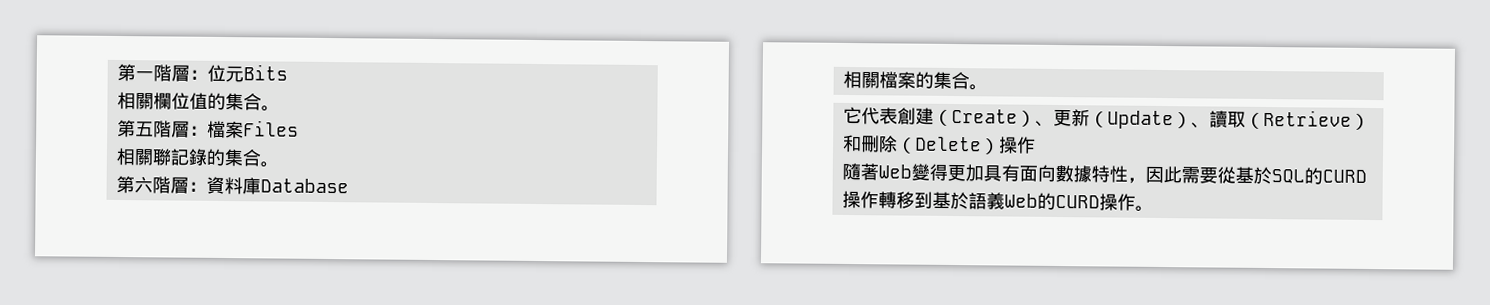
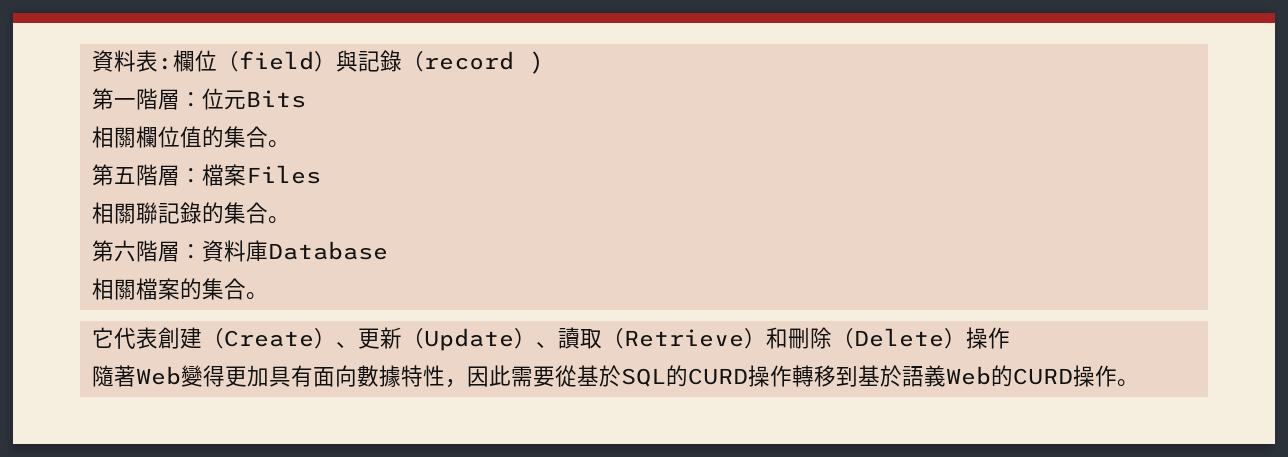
(117, 72) none -> [92,50,545,74] 資料表:欄位（field）與記錄（record ) //

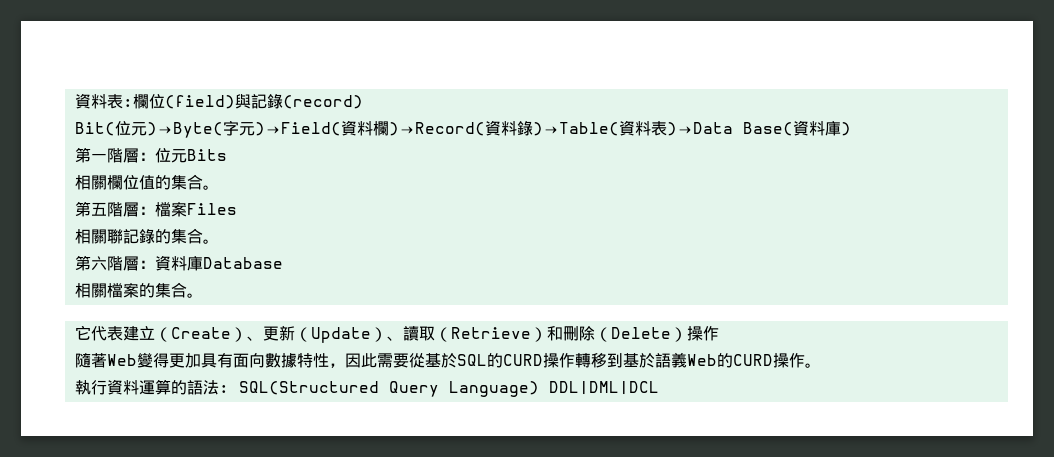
[217,50,515,72] （field）與記錄（record -> [164,93,363,109] [74,120,841,138] (field)與記錄(record) // Bit(位元)→Byte(字元)→Field(資料欄)→Record(資料錄)→Table(資料表)→Data Base(資料庫
[158,327,203,349] 創建 -> [122,326,155,341] 建立
(1140, 383) none -> [74,379,659,397] // 執行資料運算的語法: SQL(Structured Query Language) DDL|DML|DCL

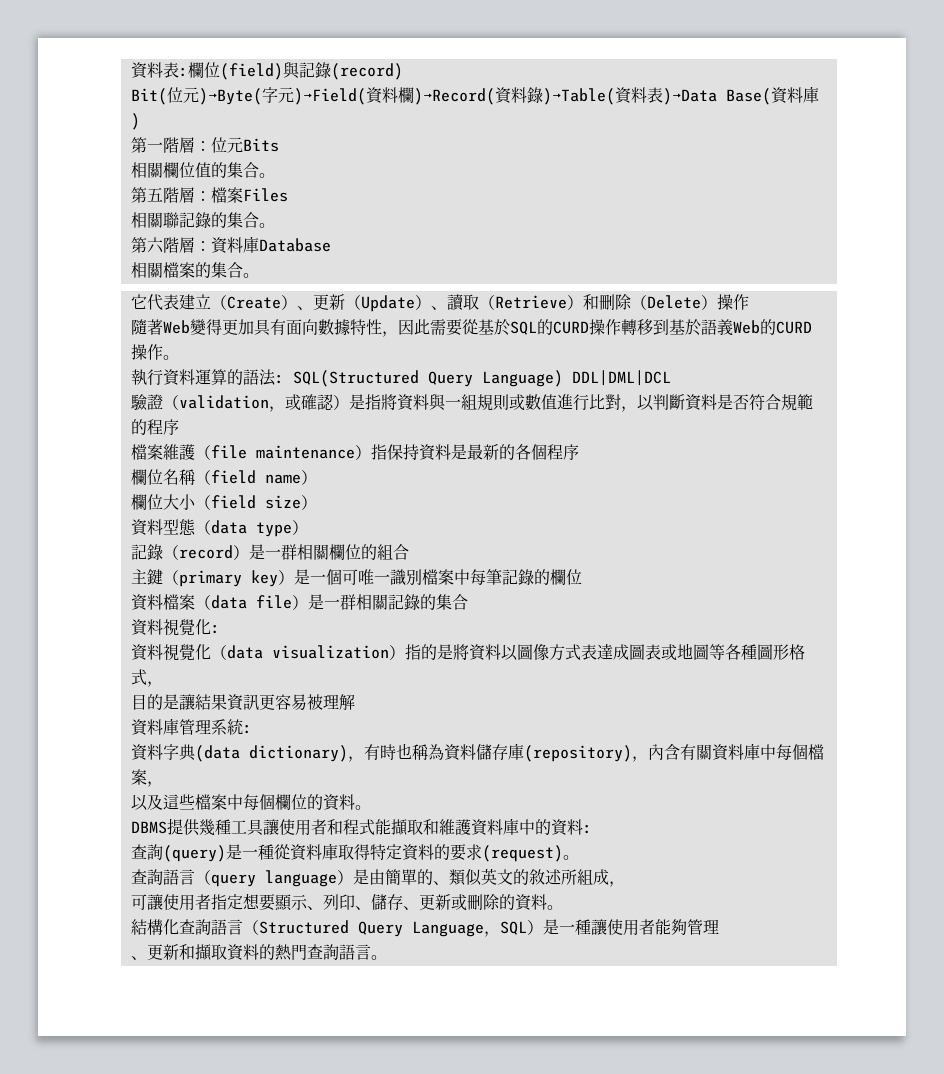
(659, 388) none -> [129,394,813,412] [130,419,179,435] [130,444,579,461] [130,469,317,486] [130,494,317,510] [130,519,308,537] [130,544,409,560] [130,569,582,587] [130,594,468,611] [130,619,220,636] [130,643,805,661] [130,669,163,687] [130,694,355,711] [130,718,252,736] [130,743,824,762] [130,769,163,787] [130,794,371,811] [130,818,592,836] [130,843,579,862] [130,868,625,887] [130,893,563,911] [130,919,719,937] [130,944,387,961] // 驗證（validation，或確認）是指將資料與一組規則或數值進行比對，以判斷資料是否符合規範的程序 // 檔案維護（file maintenance）指保持資料是最新的各個程序 // 欄位名稱（field name） // 欄位大小（field size） // 資料型態（data type） // 記錄（record）是一群相關欄位的組合 // 主鍵（primary key）是一個可唯一識別檔案中每筆記錄的欄位 // 資料檔案（data file）是一群相關記錄的集合 // 資料視覺化: // 資料視覺化（data visualization）指的是將資料以圖像方式表達成圖表或地圖等各種圖形格式， // 目的是讓結果資訊更容易被理解 // 資料庫管理系統: // 資料字典(data dictionary)，有時也稱為資料儲存庫(repository)，內含有關資料庫中每個檔案， // 以及這些檔案中每個欄位的資料。 // DBMS提供幾種工具讓使用者和程式能擷取和維護資料庫中的資料: // 查詢(query)是一種從資料庫取得特定資料的要求(request)。 // 查詢語言（query language）是由簡單的、類似英文的敘述所組成， // 可讓使用者指定想要顯示、列印、儲存、更新或刪除的資料。 // 結構化查詢語言（Structured Query Language，SQL）是一種讓使用者能夠管理 // 、更新和擷取資料的熱門查詢語言。

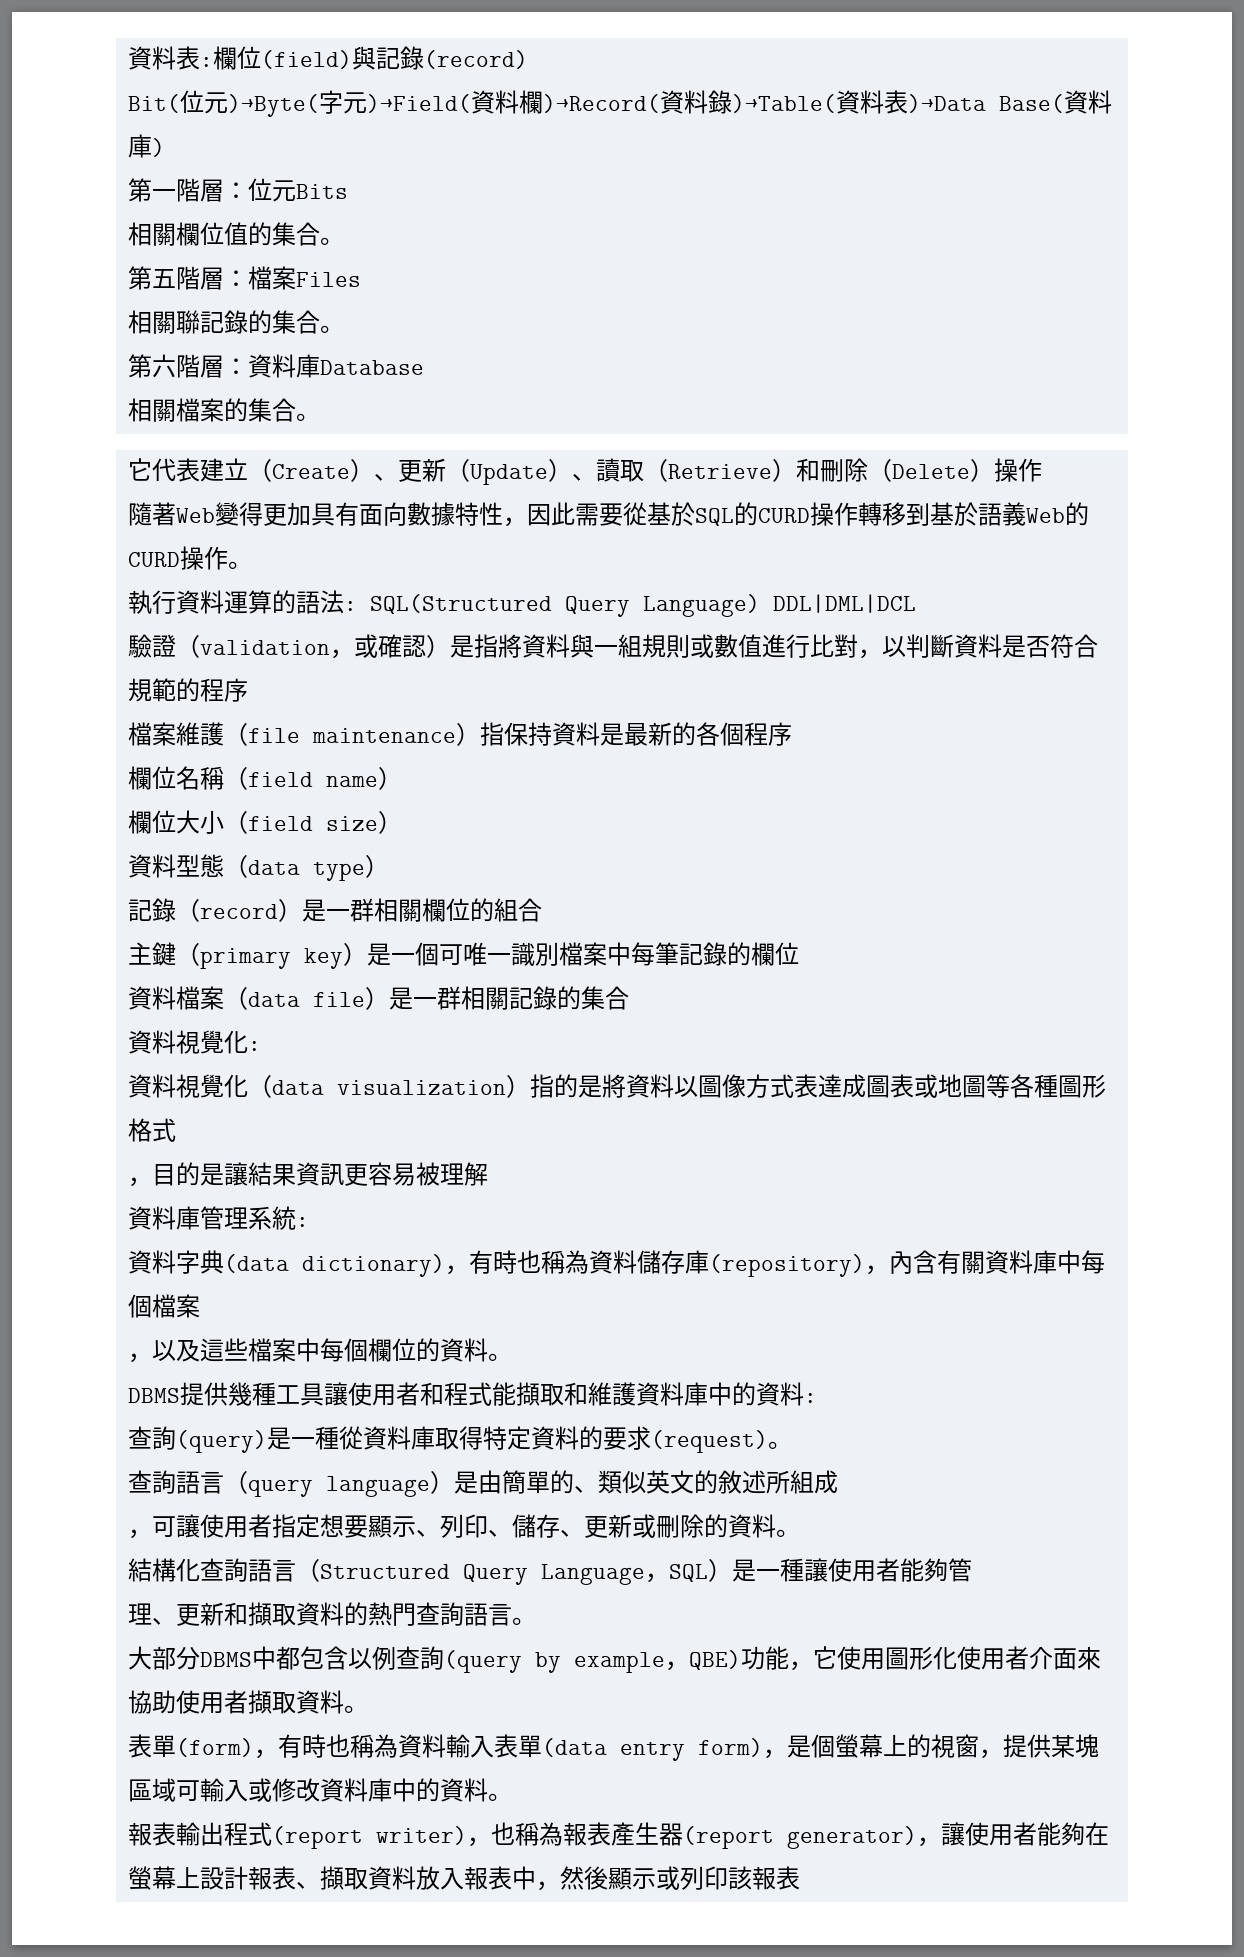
[146,681,163,687] ， // -> [128,1177,152,1187] // ，
[146,781,163,787] ， // -> [128,1353,152,1363] // ，
[608,881,625,887] ， // -> [128,1529,152,1539] // ，
[702,919,719,934] 理 // -> [128,1603,152,1625] // 理
(387, 957) none -> [128,1646,1101,1673] [128,1690,368,1714] [128,1734,1099,1761] [128,1778,512,1802] [128,1822,1109,1849] [128,1866,800,1891] // 大部分DBMS中都包含以例查詢(query by example，QBE)功能，它使用圖形化使用者介面來協助使用者擷取資料。 // 表單(form)，有時也稱為資料輸入表單(data entry form)，是個螢幕上的視窗，提供某塊區域可輸入或修改資料庫中的資料。 // 報表輸出程式(report writer)，也稱為報表產生器(report generator)，讓使用者能夠在螢幕上設計報表、擷取資料放入報表中，然後顯示或列印該報表

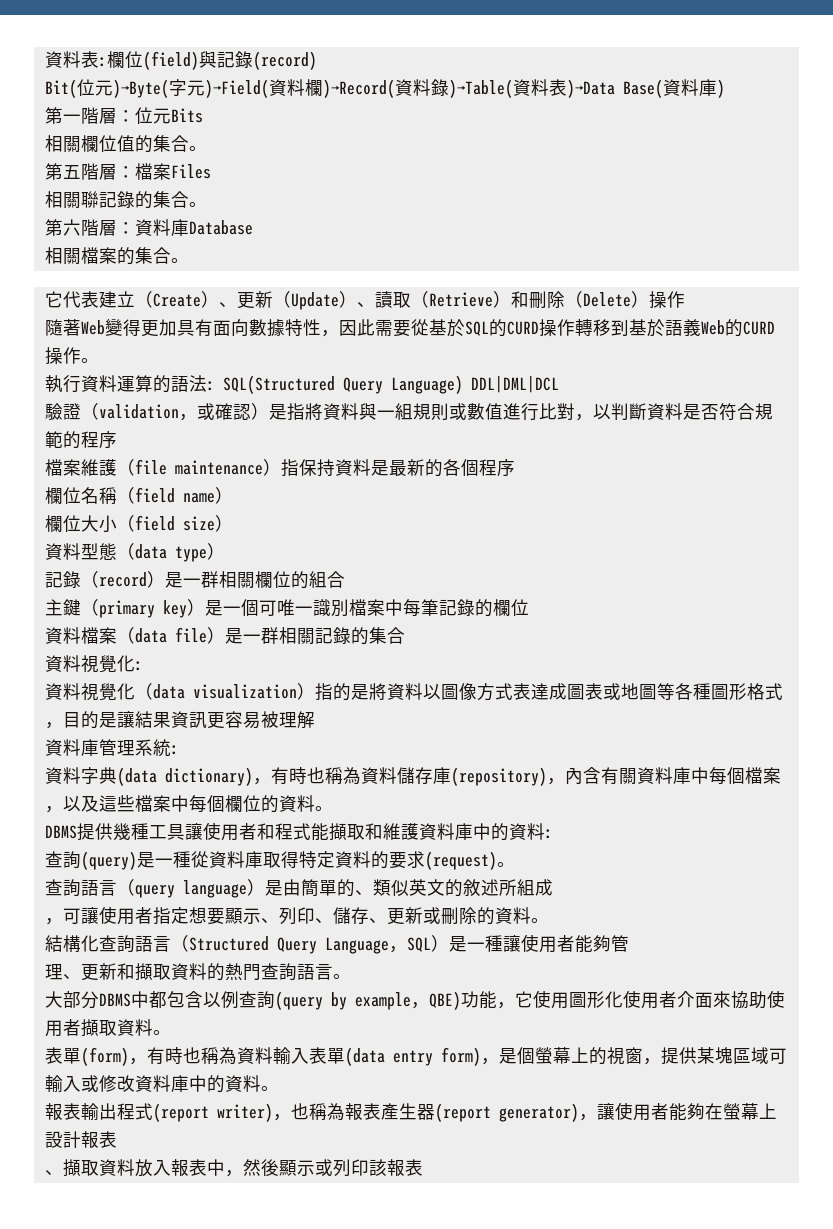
(296, 1878) none -> (117, 1139) //

